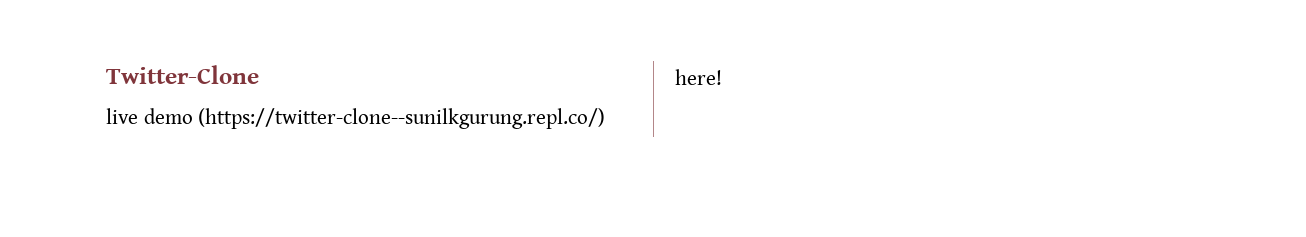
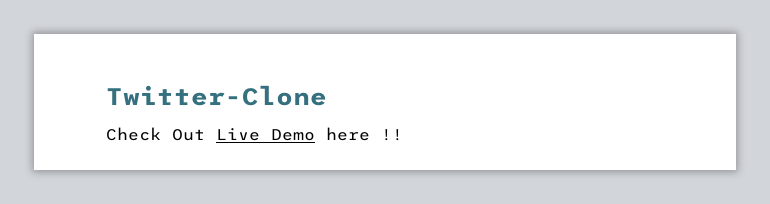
[106,108,606,129] [675,69,722,85] live demo (https://twitter-clone--sunilkgurung.repl.co/) here! -> [106,127,403,141] Check Out Live Demo here !!

